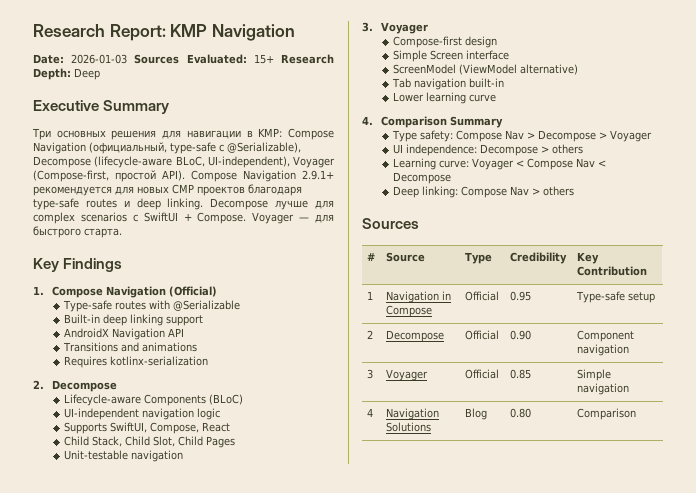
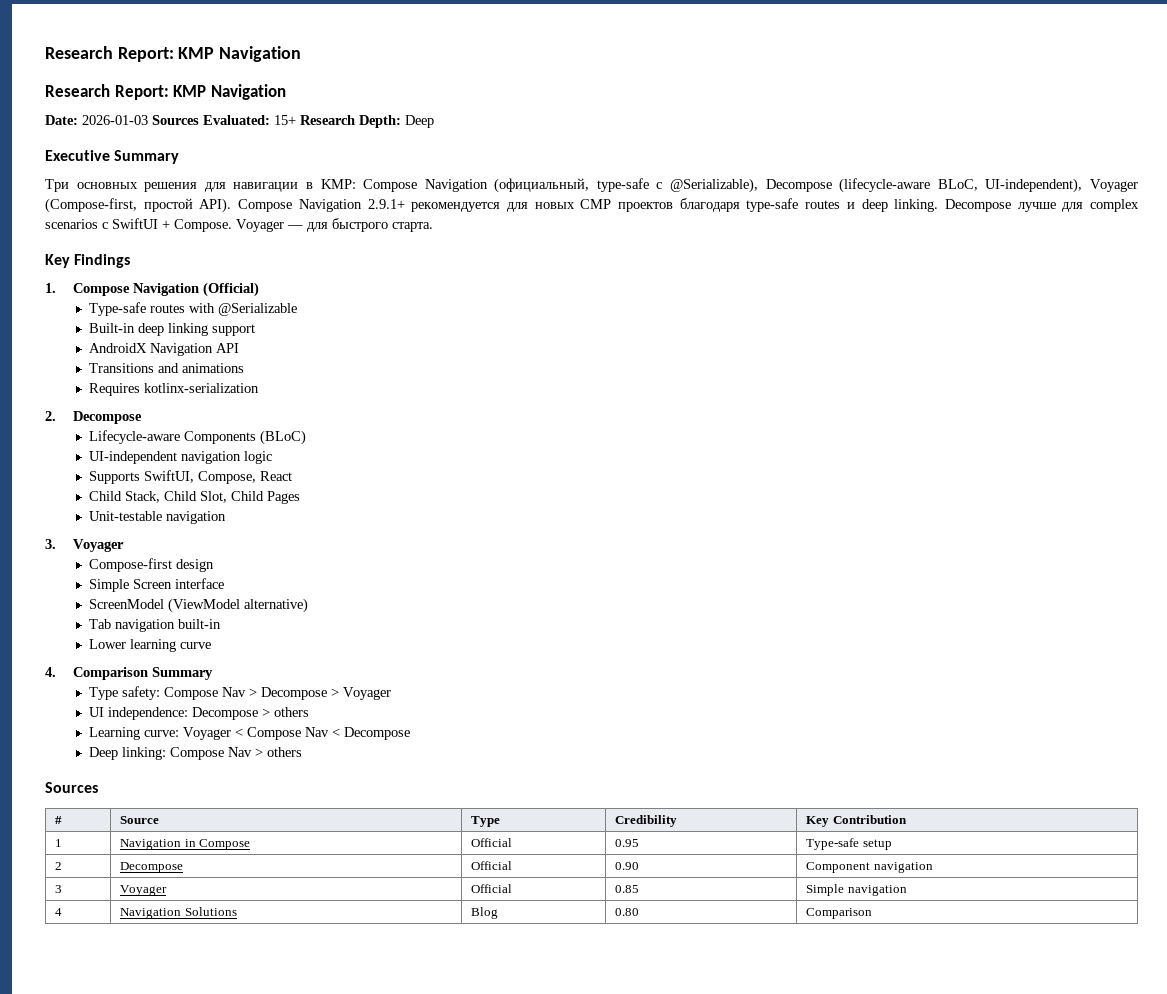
[33,24,295,41] Research Report: KMP Navigation -> [45,46,302,62] [45,84,286,100] Research Report: KMP Navigation // Research Report: KMP Navigation

